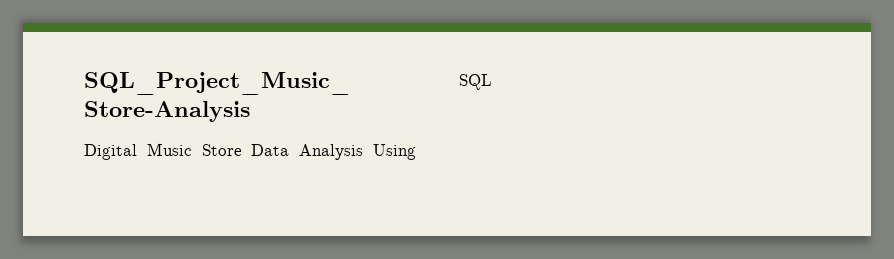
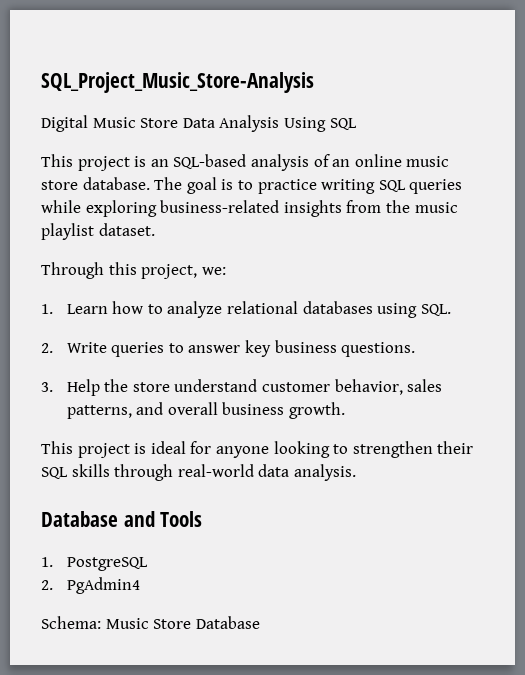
(492, 82) none -> [41,154,450,171] [41,177,463,194] [41,200,458,217] [41,223,155,240] [41,262,226,279] [41,301,451,318] [41,340,416,357] [41,379,443,396] [66,402,346,419] [41,441,474,458] [41,464,356,481] [41,511,203,527] [41,557,148,571] [41,577,140,594] [41,616,260,629] // This project is an SQL-based analysis of an online music store database. The goal is to practice writing SQL queries while exploring business-related insights from the music playlist dataset. // Through this project, we: // 1. Learn how to analyze relational databases using SQL. // 2. Write queries to answer key business questions. // 3. Help the store understand customer behavior, sales patterns, and overall business growth. // This project is ideal for anyone looking to strengthen their SQL skills through real-world data analysis. // Database and Tools // 1. PostgreSQL // 2. PgAdmin4 // Schema: Music Store Database

